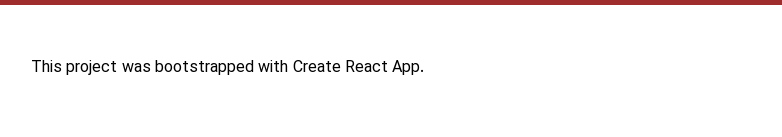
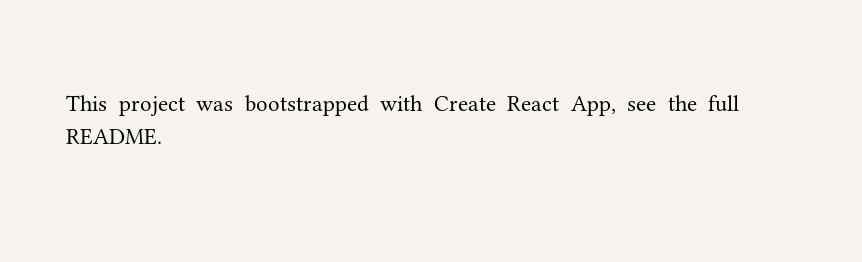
[392,60,425,75] App. -> [570,95,739,116] [66,128,162,145] App, see the full README.

